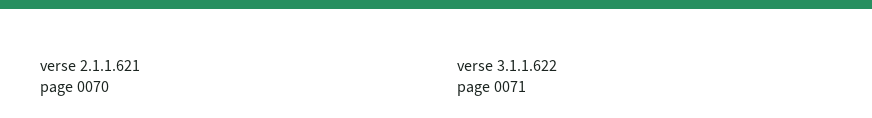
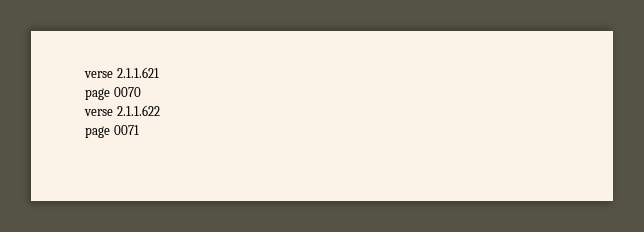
[497,60,558,71] 3.1.1.622 -> [116,105,160,116] 2.1.1.622

